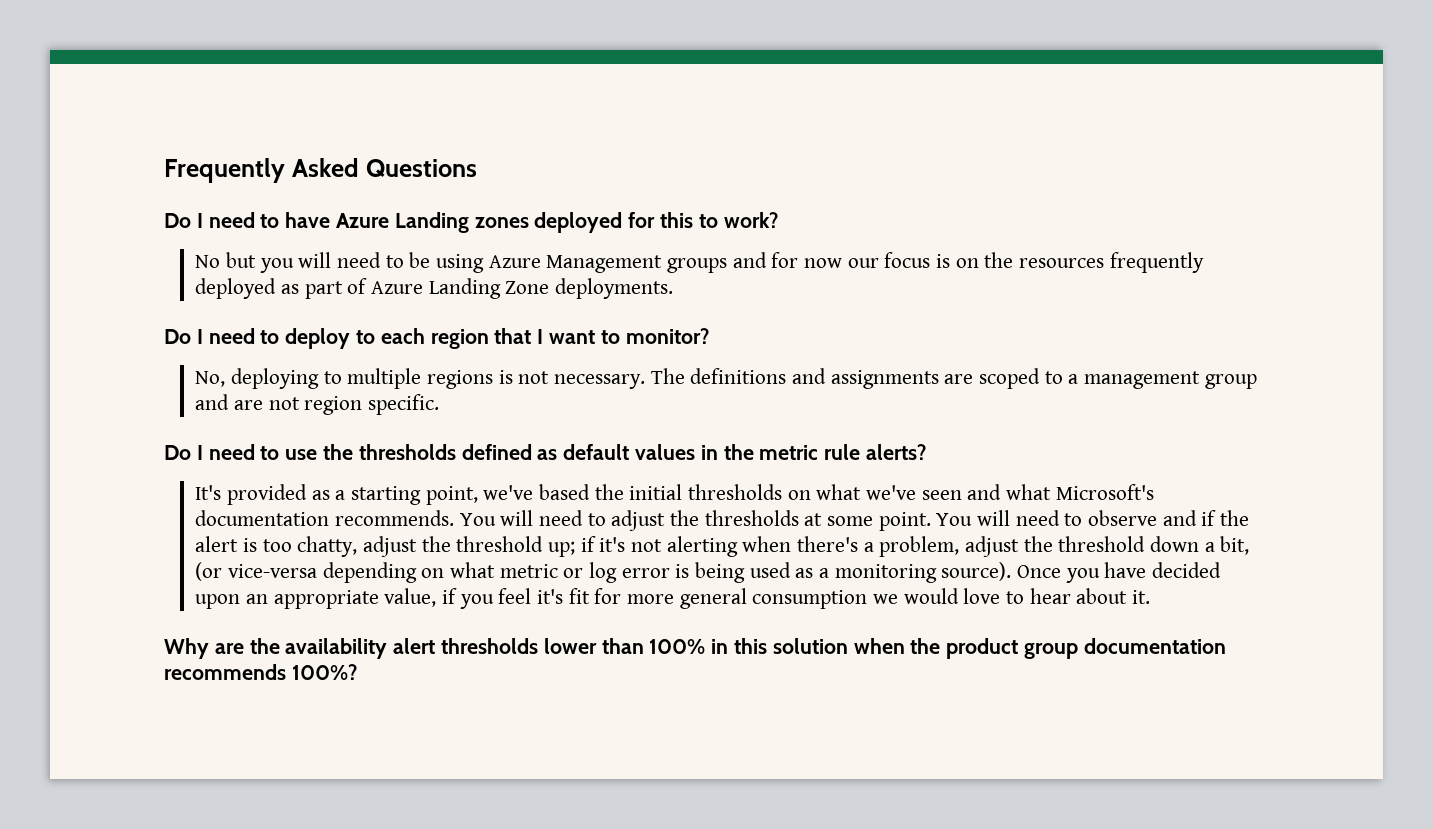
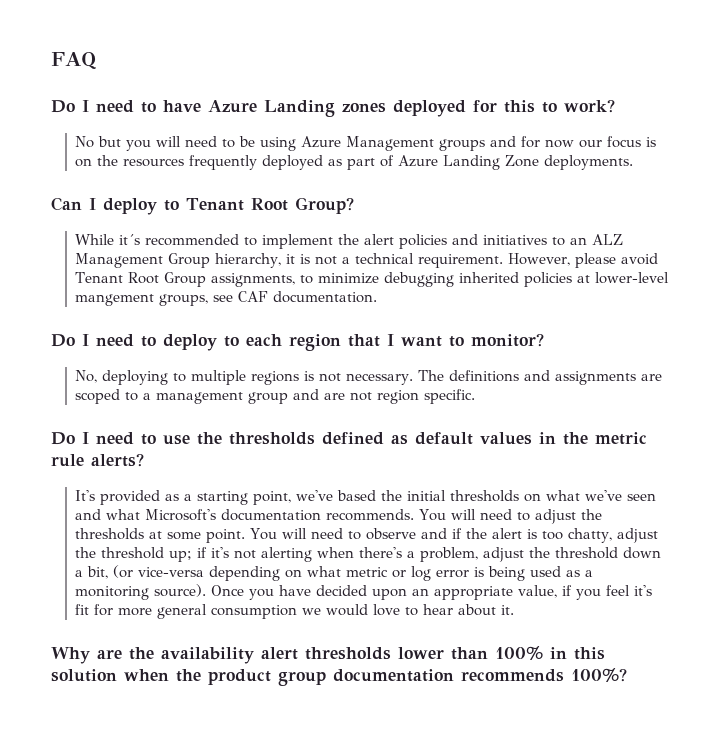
[164,158,477,183] Frequently Asked Questions -> [51,52,96,70] FAQ
(673, 288) none -> [51,197,354,215] [75,234,624,249] [75,253,659,268] [75,272,670,287] [75,291,378,306] // Can I deploy to Tenant Root Group? // While it´s recommended to implement the alert policies and initiatives to an ALZ Management Group hierarchy, it is not a technical requirement. However, please avoid Tenant Root Group assignments, to minimize debugging inherited policies at lower-level mangement groups, see CAF documentation.

